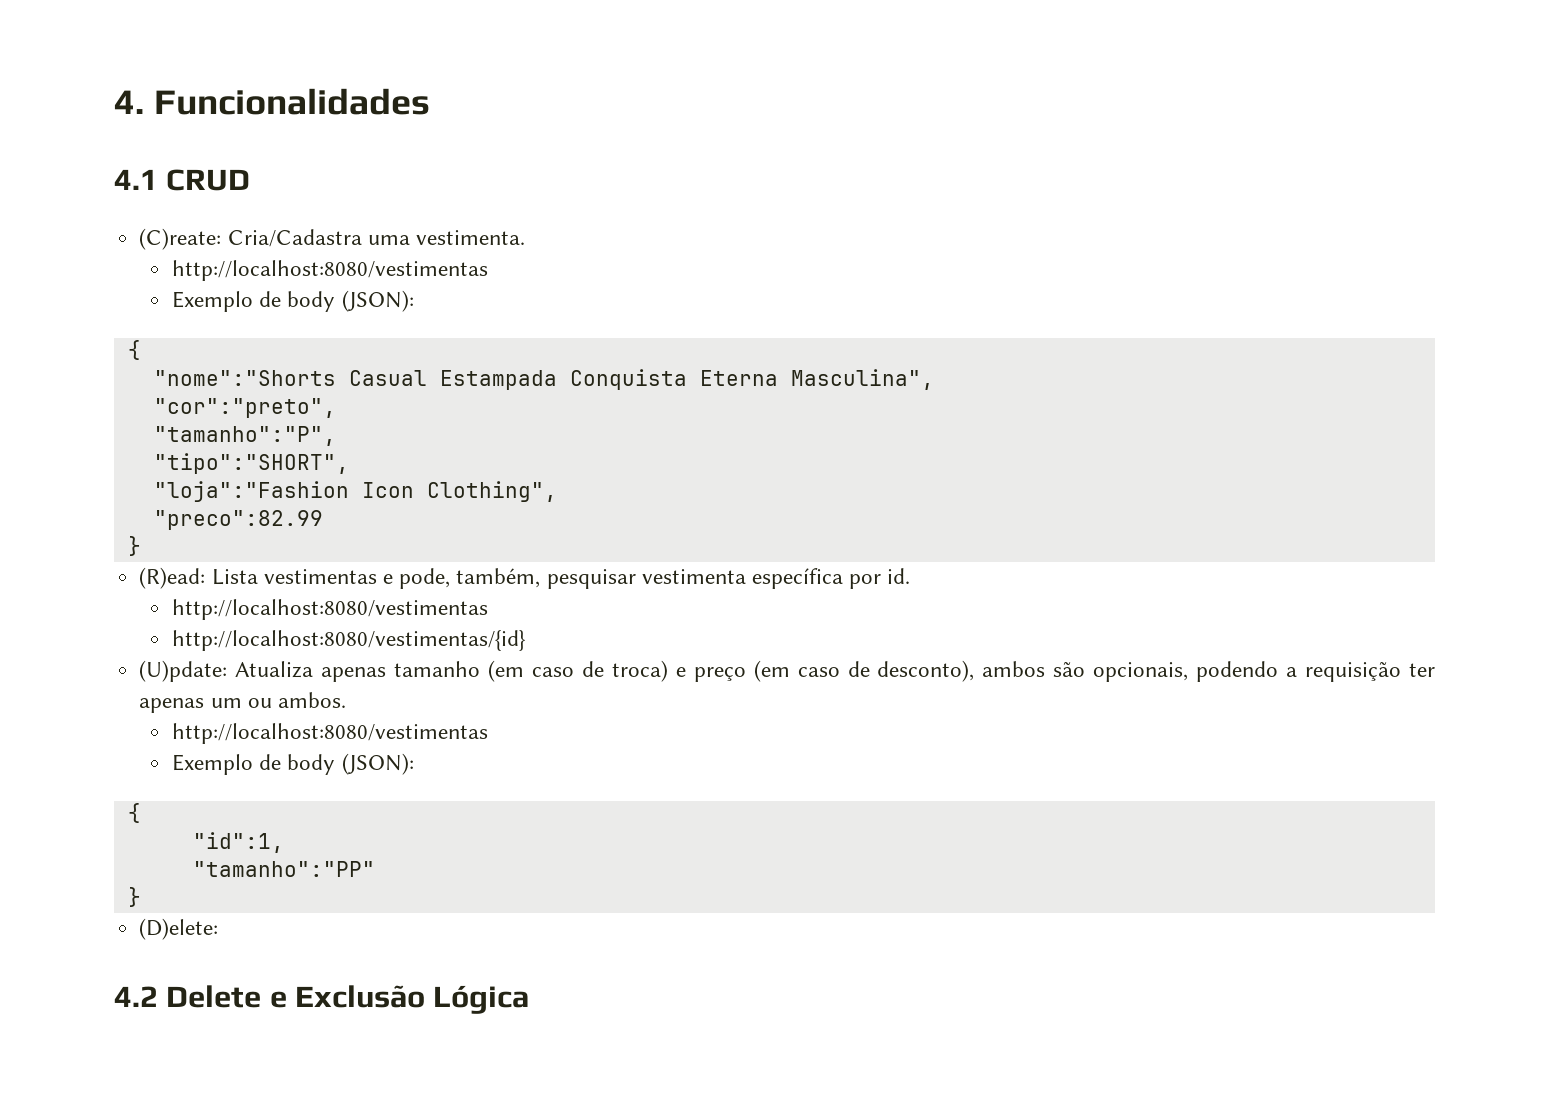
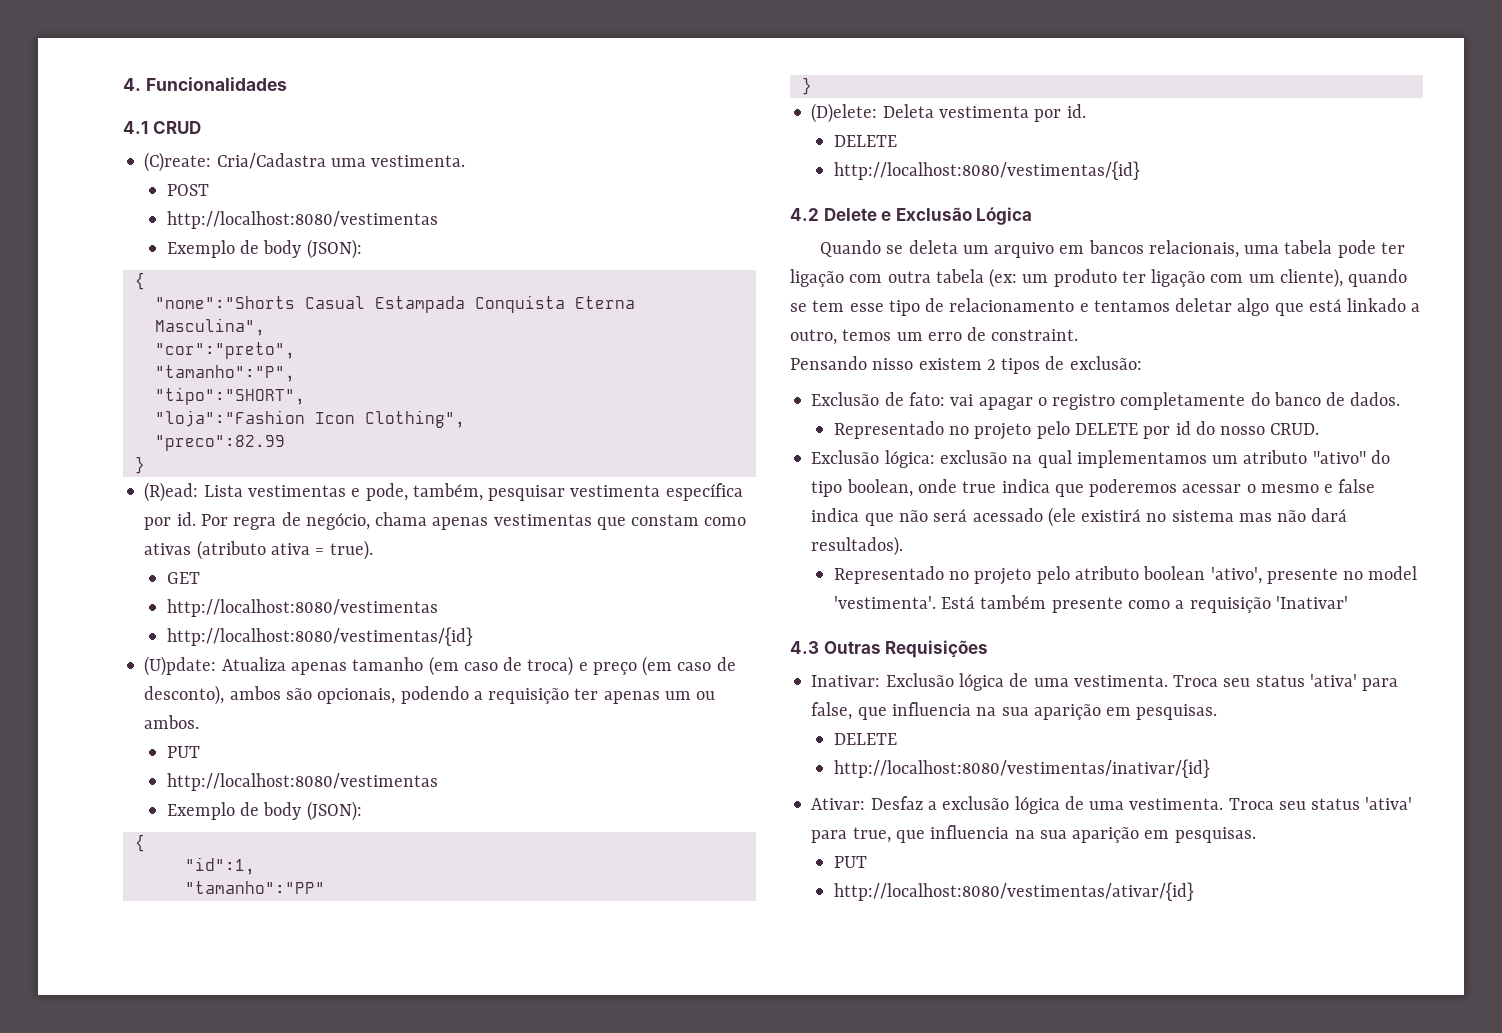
(525, 237) none -> [166,184,209,196] // POST
(911, 576) none -> [200,512,747,530] [144,540,373,560] [166,572,200,584] Por regra de negócio, chama apenas vestimentas que constam como ativas (atributo ativa = true). // GET
(346, 700) none -> [166,746,200,758] // PUT
(219, 929) none -> [882,104,1086,122] [833,135,897,147] [833,161,1140,180] Deleta vestimenta por id. // DELETE // http://localhost:8080/vestimentas/{id}
(530, 999) none -> [820,240,1405,258] [790,268,1408,288] [790,298,1421,316] [790,327,1079,345] [790,356,1142,374] [811,392,1401,410] [833,421,1320,440] [811,450,1390,468] [811,479,1376,497] [811,507,1348,527] [811,536,904,556] [833,566,1418,585] [833,595,1348,613] [790,640,989,658] [811,673,1399,691] [811,702,1218,720] [833,733,897,745] [833,759,1210,778] [811,796,1413,814] [811,825,1256,843] [833,856,867,868] [833,882,1194,901] // Quando se deleta um arquivo em bancos relacionais, uma tabela pode ter ligação com outra tabela (ex: um produto ter ligação com um cliente), quando se tem esse tipo de relacionamento e tentamos deletar algo que está linkado a outro, temos um erro de constraint. // Pensando nisso existem 2 tipos de exclusão: // Exclusão de fato: vai apagar o registro completamente do banco de dados. // Representado no projeto pelo DELETE por id do nosso CRUD. // Exclusão lógica: exclusão na qual implementamos um atributo "ativo" do tipo boolean, onde true indica que poderemos acessar o mesmo e false indica que não será acessado (ele existirá no sistema mas não dará resultados). // Representado no projeto pelo atributo boolean 'ativo', presente no model 'vestimenta'. Está também presente como a requisição 'Inativar' // 4.3 Outras Requisições // Inativar: Exclusão lógica de uma vestimenta. Troca seu status 'ativa' para false, que influencia na sua aparição em pesquisas. // DELETE // http://localhost:8080/vestimentas/inativar/{id} // Ativar: Desfaz a exclusão lógica de uma vestimenta. Troca seu status 'ativa' para true, que influencia na sua aparição em pesquisas. // PUT // http://localhost:8080/vestimentas/ativar/{id}

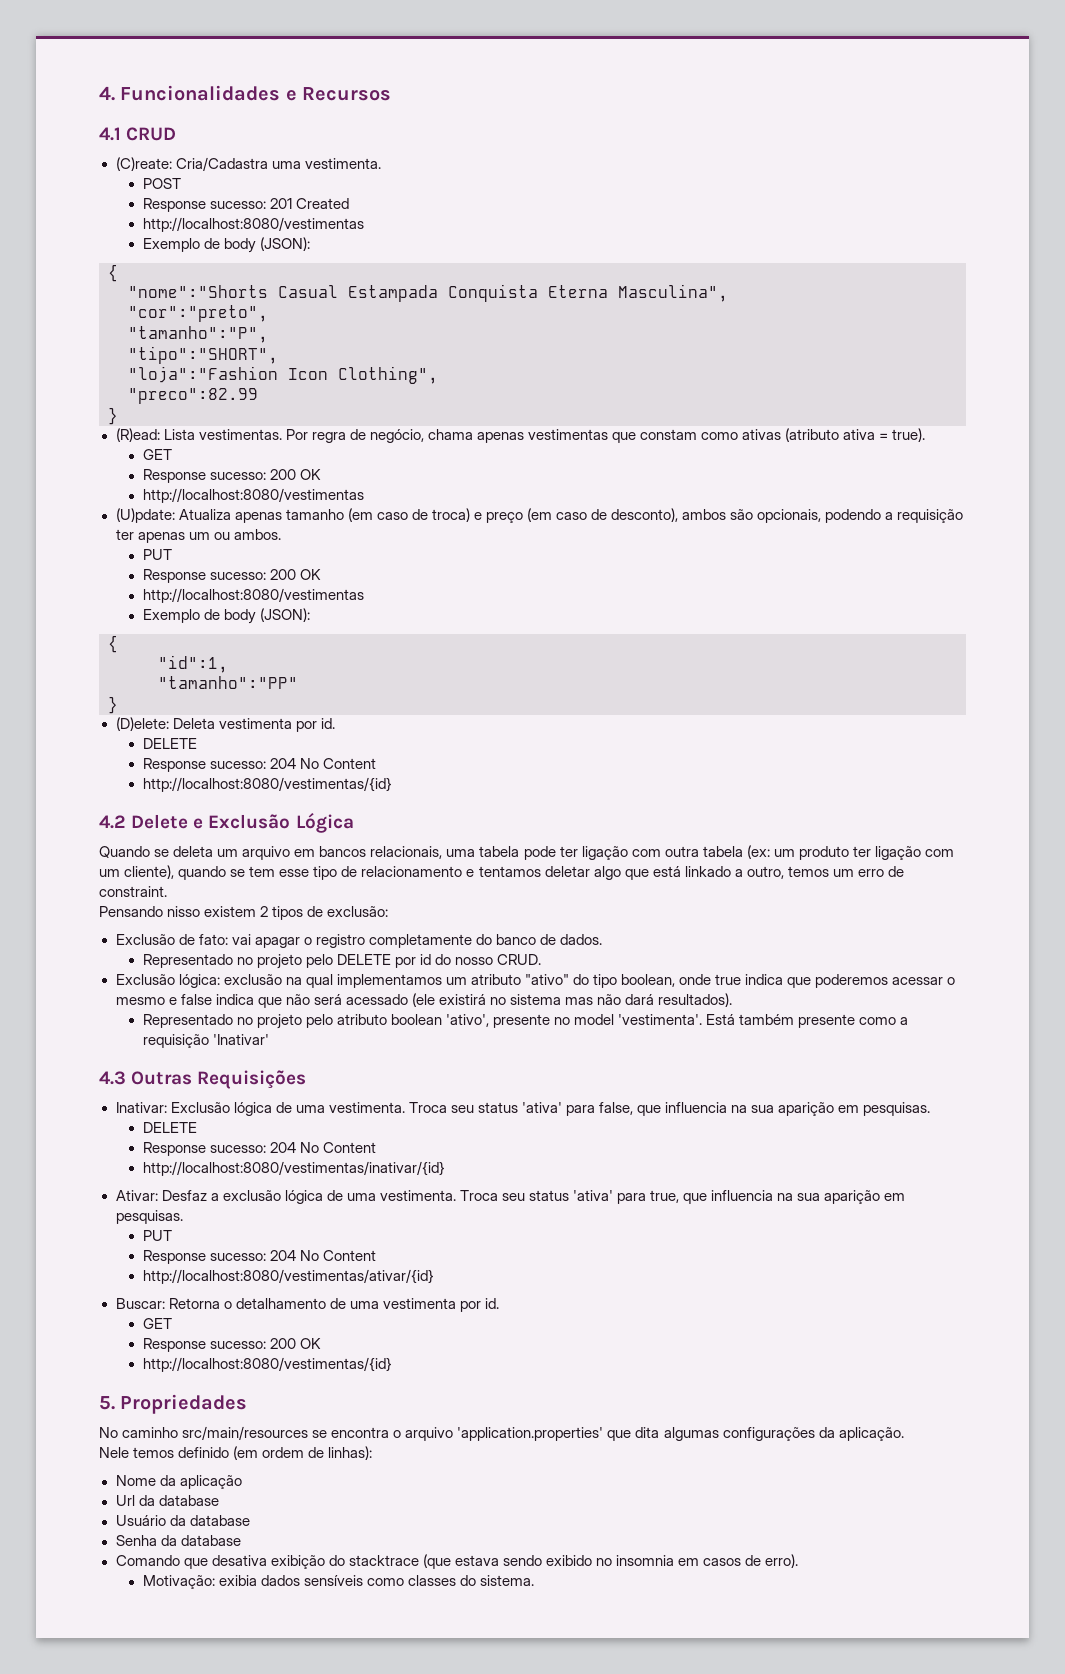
(287, 84) none -> [285,87,392,101] e Recursos
(209, 190) none -> [142,198,349,212] // Response sucesso: 201 Created
[247,483,743,501] [144,512,196,530] vestimentas e pode, também, pesquisar vestimenta específica por id. -> [198,429,282,440] vestimentas.
[166,599,438,617] [166,627,473,646] // http://localhost:8080/vestimentas // http://localhost:8080/vestimentas/{id} -> [142,469,321,483] [142,488,364,503] // Response sucesso: 200 OK // http://localhost:8080/vestimentas
(200, 752) none -> [142,569,321,583] // Response sucesso: 200 OK
(897, 141) none -> [142,758,376,772] // Response sucesso: 204 No Content
(897, 739) none -> [142,1142,376,1156] // Response sucesso: 204 No Content
[833,882,1194,901] http://localhost:8080/vestimentas/ativar/{id} -> [142,1250,376,1264] [142,1269,434,1284] [115,1298,499,1312] [142,1318,172,1329] [142,1338,321,1352] [142,1357,392,1372] [99,1394,248,1414] [99,1426,904,1441] [99,1446,373,1460] [115,1475,242,1489] [115,1495,219,1506] [115,1515,250,1526] [115,1535,241,1546] [115,1554,799,1569] [142,1575,534,1589] Response sucesso: 204 No Content // http://localhost:8080/vestimentas/ativar/{id} // Buscar: Retorna o detalhamento de uma vestimenta por id. // GET // Response sucesso: 200 OK // http://localhost:8080/vestimentas/{id} // 5. Propriedades // No caminho src/main/resources se encontra o arquivo 'application.properties' que dita algumas configurações da aplicação. // Nele temos definido (em ordem de linhas): // Nome da aplicação // Url da database // Usuário da database // Senha da database // Comando que desativa exibição do stacktrace (que estava sendo exibido no insomnia em casos de erro). // Motivação: exibia dados sensíveis como classes do sistema.

